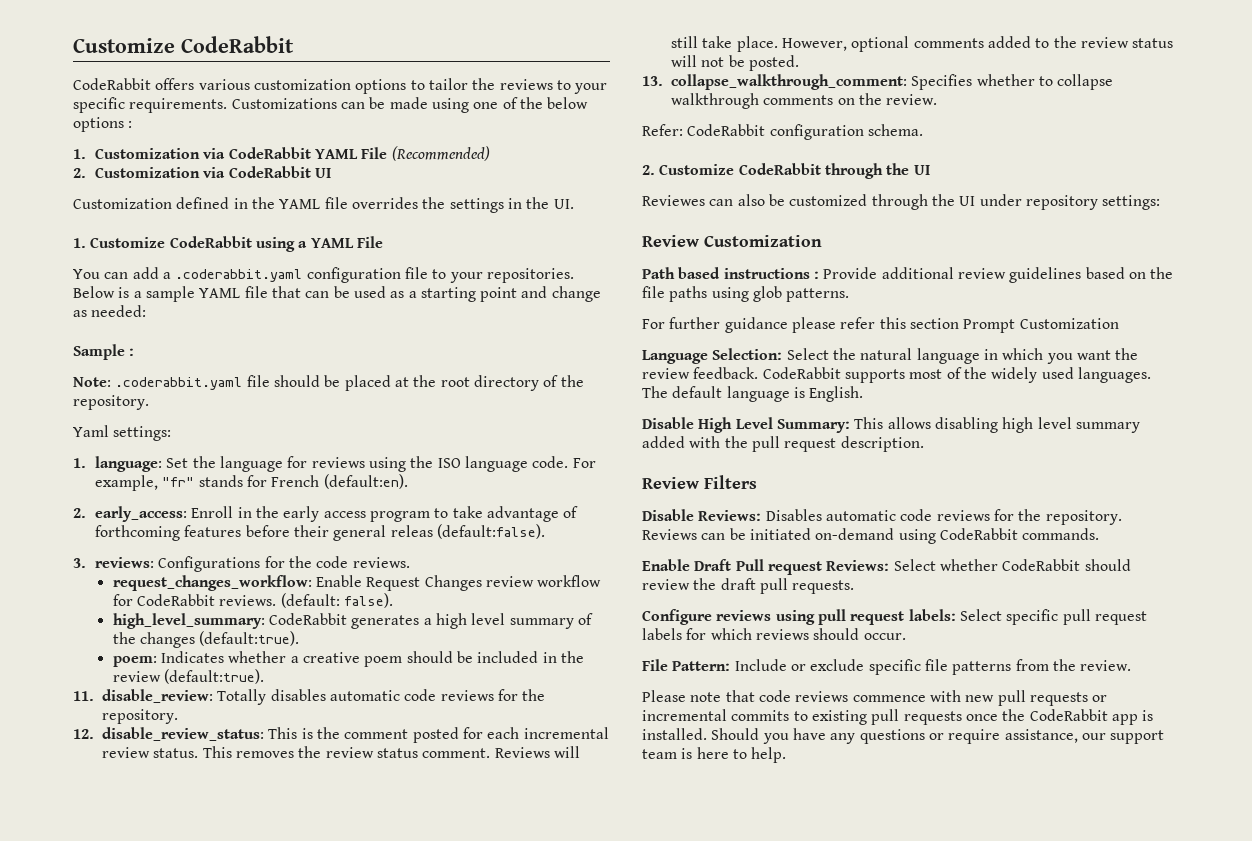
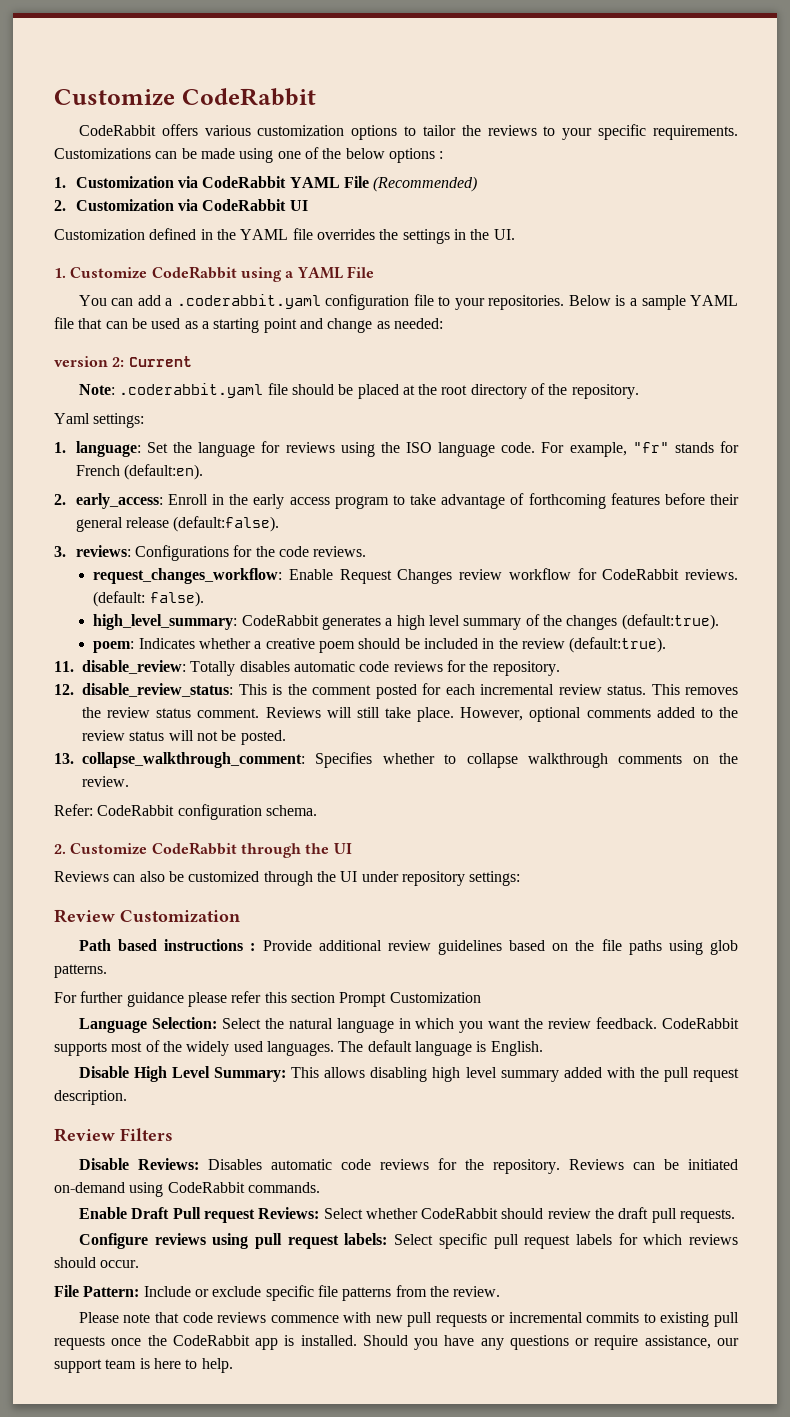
[73,344,135,360] Sample : -> [54,356,192,367] version 2: Current
[390,525,433,537] releas -> [126,517,170,528] release
[642,195,705,206] Reviewes -> [54,871,109,882] Reviews

